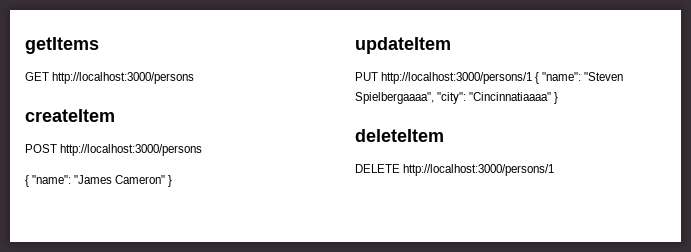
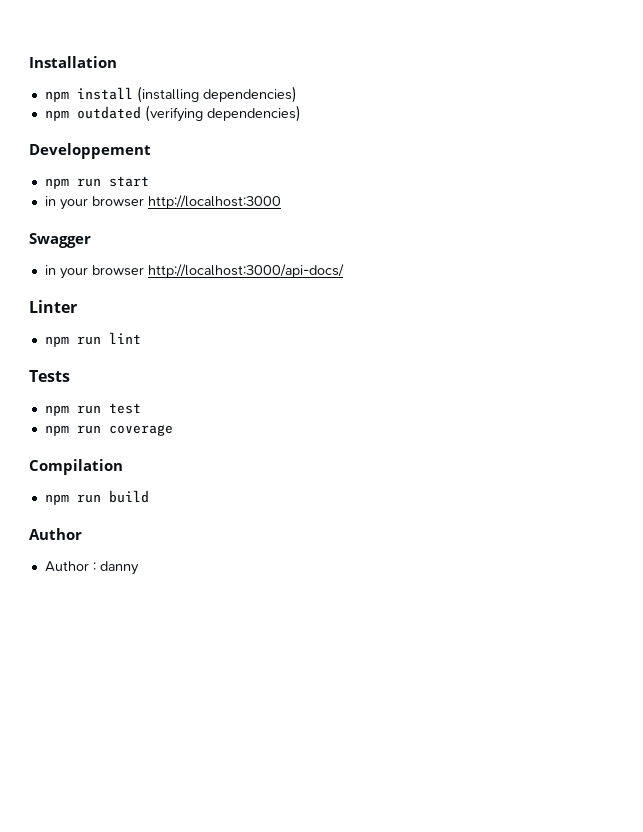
[25,37,99,54] [25,72,195,84] [25,109,115,122] [25,144,203,156] [25,175,173,187] [355,37,451,54] [355,72,624,84] [355,92,559,104] [355,129,444,142] [355,164,555,176] getItems // GET http://localhost:3000/persons // createItem // POST http://localhost:3000/persons // { "name": "James Cameron" } // updateItem // PUT http://localhost:3000/persons/1 { "name": "Steven Spielbergaaaa", "city": "Cincinnatiaaaa" } // deleteItem // DELETE http://localhost:3000/persons/1 -> [29,56,117,68] [44,86,297,103] [44,105,301,122] [29,143,151,159] [44,176,149,189] [44,195,281,210] [29,233,91,248] [44,264,344,279] [29,300,77,313] [44,332,141,347] [29,370,70,382] [44,403,141,416] [44,425,173,436] [29,459,123,475] [44,490,149,505] [29,528,82,540] [44,561,139,575] Installation // npm install (installing dependencies) // npm outdated (verifying dependencies) // Developpement // npm run start // in your browser http://localhost:3000 // Swagger // in your browser http://localhost:3000/api-docs/ // Linter // npm run lint // Tests // npm run test // npm run coverage // Compilation // npm run build // Author // Author : danny

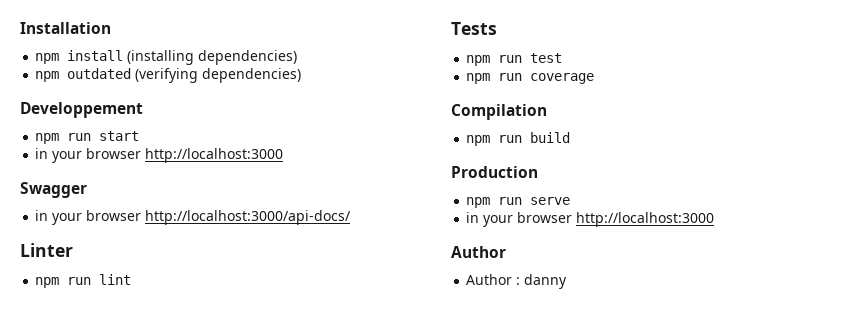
(149, 496) none -> [451,166,538,178] [466,197,571,208] [466,212,715,227] // Production // npm run serve // in your browser http://localhost:3000

